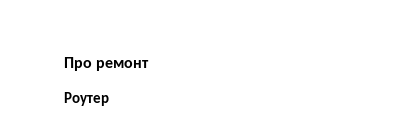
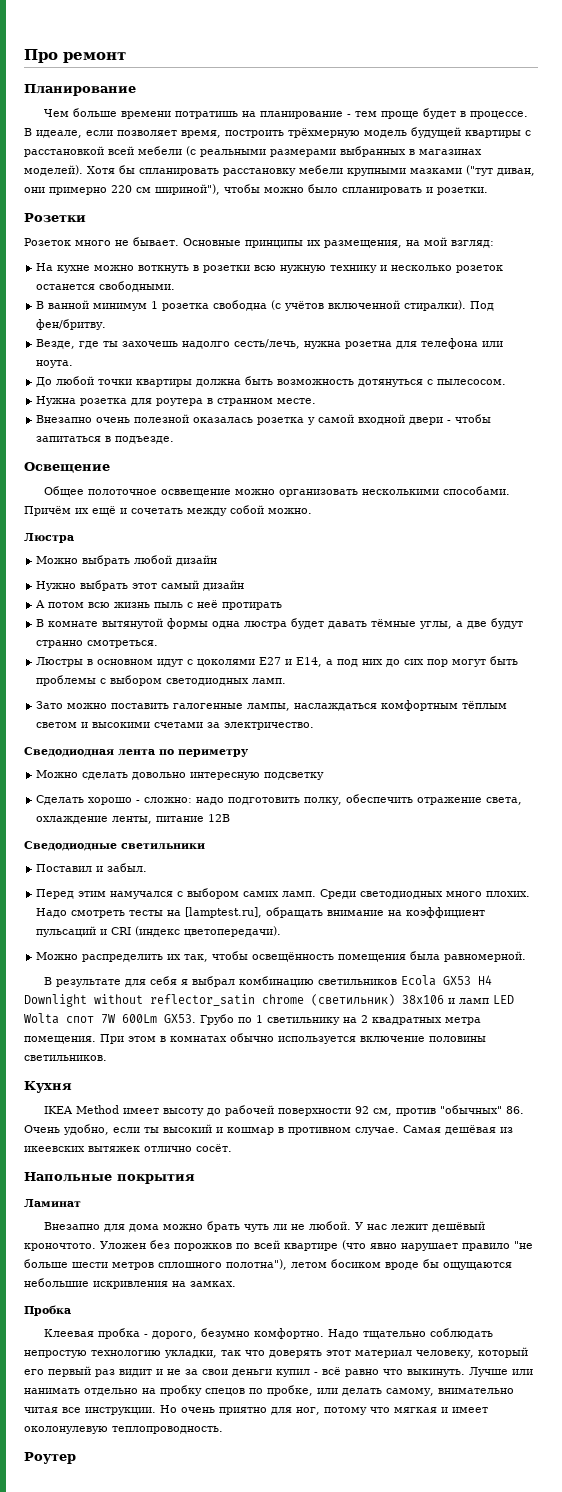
(150, 65) none -> [24,84,136,96] [44,108,529,119] [24,127,531,138] [24,146,482,157] [24,165,535,176] [24,184,488,195] [24,213,86,223] [24,237,494,248] [36,263,504,273] [36,281,176,292] [36,300,495,311] [36,319,107,330] [36,338,504,349] [36,360,74,368] [36,376,507,387] [36,396,317,406] [36,414,492,425] [36,436,175,444] [24,462,110,473] [44,486,511,497] [24,505,312,516] [24,533,74,543] [36,555,218,566] [36,580,245,591] [36,600,283,610] [36,618,524,629] [36,640,159,648] [36,656,519,667] [36,675,287,686] [36,700,508,711] [36,722,315,730] [24,747,248,757] [36,770,325,780] [36,794,523,805] [36,814,231,824] [24,841,205,851] [36,863,148,872] [36,888,531,899] [36,907,486,918] [36,926,282,937] [36,951,527,962] [44,975,493,987] [24,994,514,1007] [24,1013,481,1025] [24,1033,486,1044] [24,1055,107,1061] [24,1081,72,1093] [44,1105,525,1116] [24,1124,513,1135] [24,1144,232,1152] [24,1172,195,1184] [24,1199,81,1207] [44,1221,486,1232] [24,1240,533,1251] [24,1259,512,1270] [24,1278,236,1289] [24,1305,71,1316] [44,1328,494,1339] [24,1347,528,1358] [24,1366,533,1377] [24,1385,514,1396] [24,1405,488,1415] [24,1426,223,1434] // Планирование // Чем больше времени потратишь на планирование - тем проще будет в процессе. В идеале, если позволяет время, построить трёхмерную модель будущей квартиры с расстановкой всей мебели (с реальными размерами выбранных в магазинах моделей). Хотя бы спланировать расстановку мебели крупными мазками ("тут диван, они примерно 220 см шириной"), чтобы можно было спланировать и розетки. // Розетки // Розеток много не бывает. Основные принципы их размещения, на мой взгляд: // На кухне можно воткнуть в розетки всю нужную технику и несколько розеток останется свободными. // В ванной минимум 1 розетка свободна (с учётов включенной стиралки). Под фен/бритву. // Везде, где ты захочешь надолго сесть/лечь, нужна розетна для телефона или ноута. // До любой точки квартиры должна быть возможность дотянуться с пылесосом. // Нужна розетка для роутера в странном месте. // Внезапно очень полезной оказалась розетка у самой входной двери - чтобы запитаться в подъезде. // Освещение // Общее полоточное осввещение можно организовать несколькими способами. Причём их ещё и сочетать между собой можно. // Люстра // Можно выбрать любой дизайн // Нужно выбрать этот самый дизайн // А потом всю жизнь пыль с неё протирать // В комнате вытянутой формы одна люстра будет давать тёмные углы, а две будут странно смотреться. // Люстры в основном идут с цоколями Е27 и Е14, а под них до сих пор могут быть проблемы с выбором светодиодных ламп. // Зато можно поставить галогенные лампы, наслаждаться комфортным тёплым светом и высокими счетами за электричество. // Сведодиодная лента по периметру // Можно сделать довольно интересную подсветку // Сделать хорошо - сложно: надо подготовить полку, обеспечить отражение света, охлаждение ленты, питание 12В // Сведодиодные светильники // Поставил и забыл. // Перед этим намучался с выбором самих ламп. Среди светодиодных много плохих. Надо смотреть тесты на [lamptest.ru], обращать внимание на коэффициент пульсаций и CRI (индекс цветопередачи). // Можно распределить их так, чтобы освещённость помещения была равномерной. // В результате для себя я выбрал комбинацию светильников Ecola GX53 H4 Downlight without reflector_satin chrome (светильник) 38х106 и ламп LED Wolta спот 7W 600Lm GX53. Грубо по 1 светильнику на 2 квадратных метра помещения. При этом в комнатах обычно используется включение половины светильников. // Кухня // IKEA Method имеет высоту до рабочей поверхности 92 см, против "обычных" 86. Очень удобно, если ты высокий и кошмар в противном случае. Самая дешёвая из икеевских вытяжек отлично сосёт. // Напольные покрытия // Ламинат // Внезапно для дома можно брать чуть ли не любой. У нас лежит дешёвый кроночтото. Уложен без порожков по всей квартире (что явно нарушает правило "не больше шести метров сплошного полотна"), летом босиком вроде бы ощущаются небольшие искривления на замках. // Пробка // Клеевая пробка - дорого, безумно комфортно. Надо тщательно соблюдать непростую технологию укладки, так что доверять этот материал человеку, который его первый раз видит и не за свои деньги купил - всё равно что выкинуть. Лучше или нанимать отдельно на пробку спецов по пробке, или делать самому, внимательно читая все инструкции. Но очень приятно для ног, потому что мягкая и имеет околонулевую теплопроводность.

